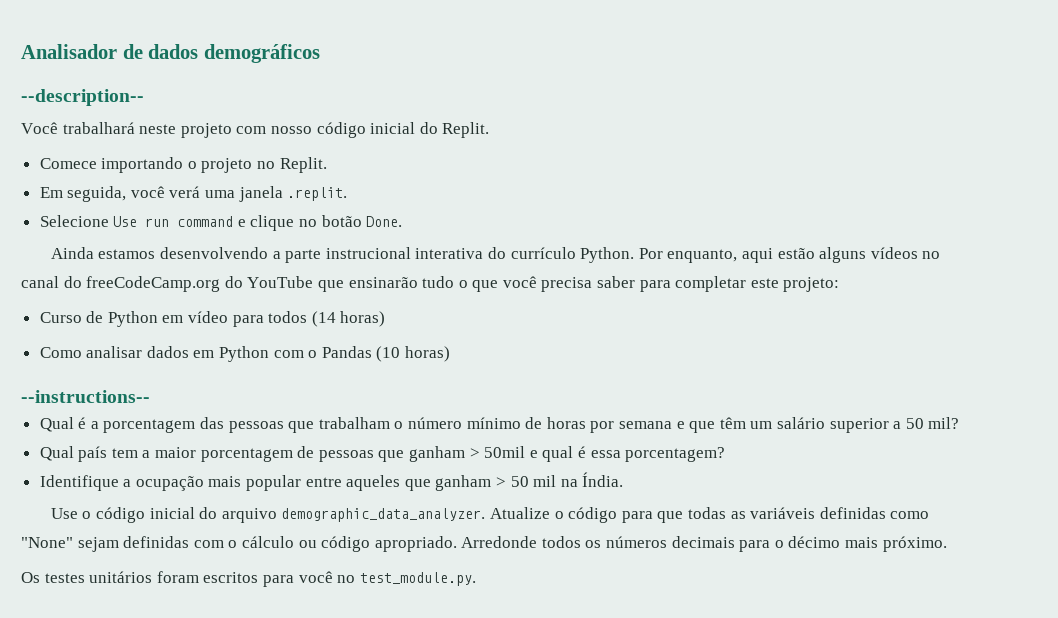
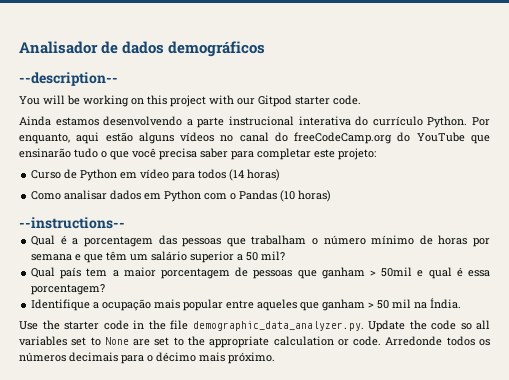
[21,122,490,138] [39,157,327,173] [39,186,348,202] [39,215,403,231] Você trabalhará neste projeto com nosso código inicial do Replit. // Comece importando o projeto no Replit. // Em seguida, você verá uma janela .replit. // Selecione Use run command e clique no botão Done. -> [19,95,361,107] You will be working on this project with our Gitpod starter code.
[82,507,930,523] [21,536,457,552] o código inicial do arquivo demographic_data_analyzer. Atualize o código para que todas as variáveis definidas como "None" sejam definidas com o cálculo ou código apropriado. -> [42,320,490,332] [19,336,382,348] the starter code in the file demographic_data_analyzer.py. Update the code so all variables set to None are set to the appropriate calculation or code.
[21,571,476,587] // Os testes unitários foram escritos para você no test_module.py. -> (275, 358) none

